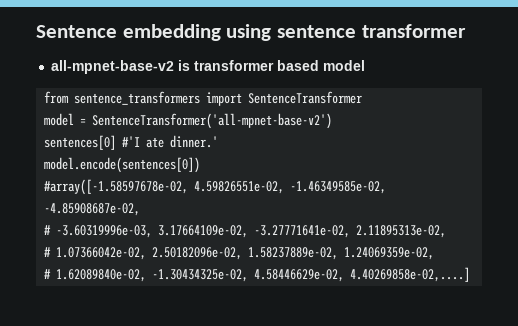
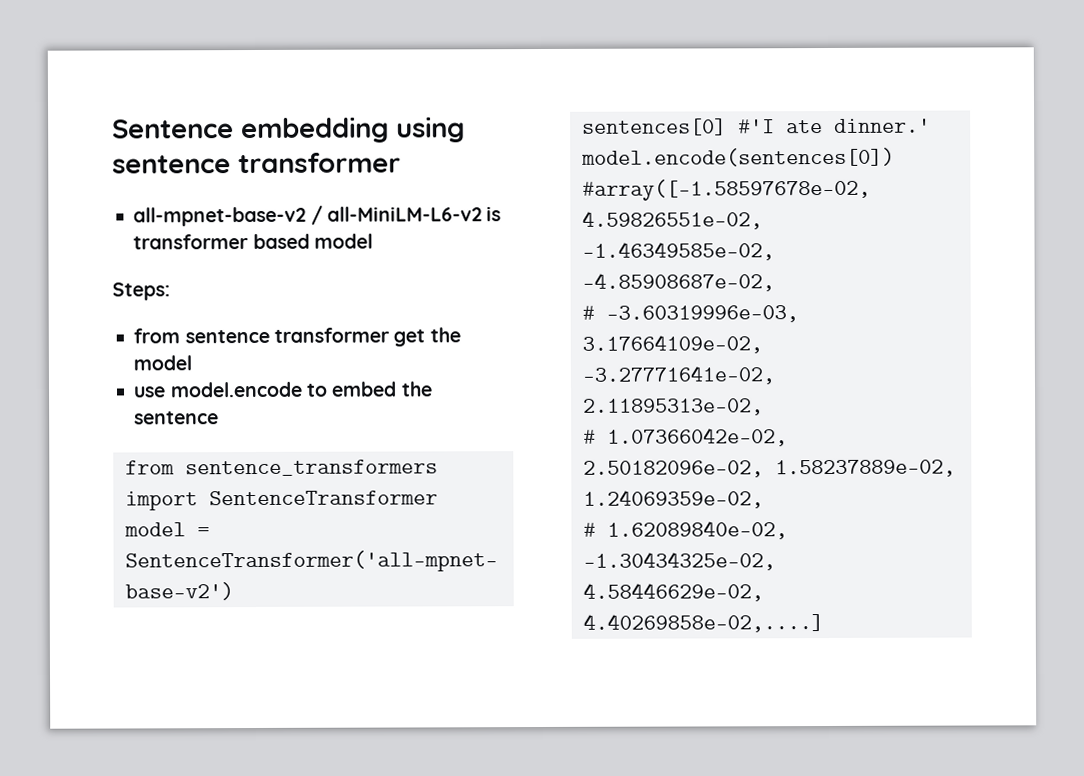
(175, 67) none -> [310,205,482,225] / all-MiniLM-L6-v2
(366, 65) none -> [112,282,170,301] [133,327,461,347] [133,355,193,371] [133,381,433,398] [134,411,220,425] // Steps: // from sentence transformer get the model // use model.encode to embed the sentence

